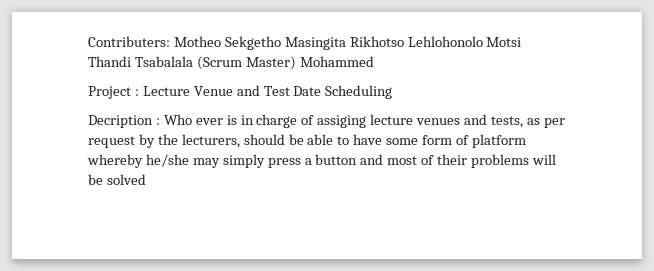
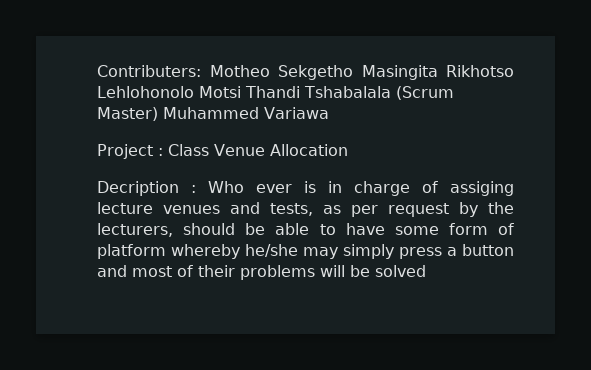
[134,56,193,67] Tsabalala -> [304,86,391,98] Tshabalala
[299,56,374,67] Mohammed -> [163,107,329,119] Muhammed Variawa
[142,85,393,99] Lecture Venue and Test Date Scheduling -> [168,144,348,156] Class Venue Allocation

